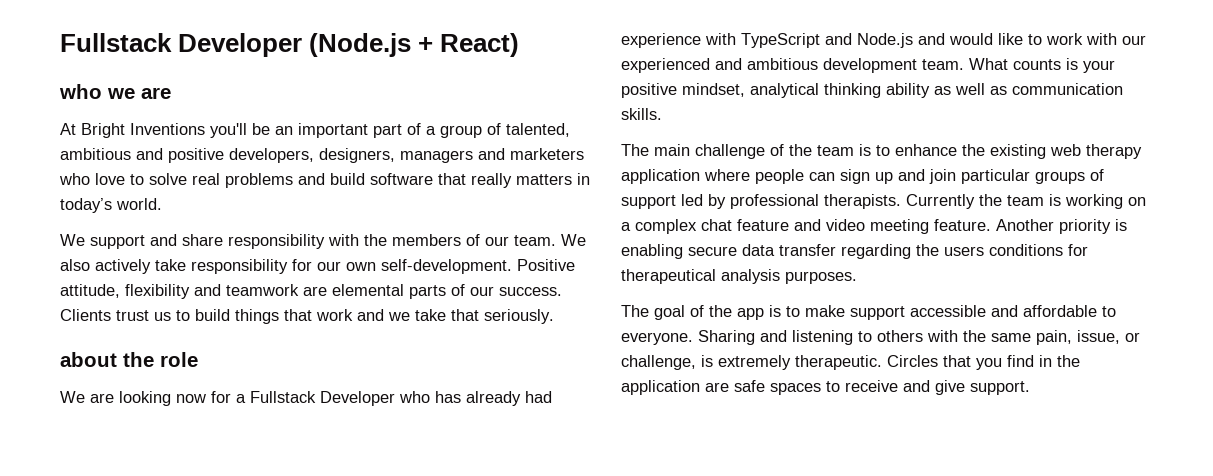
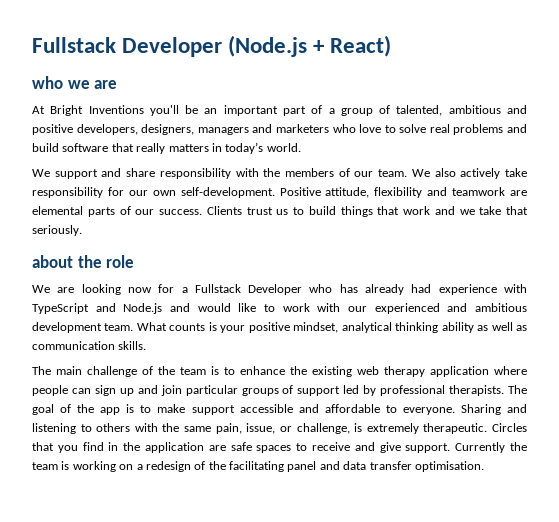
[906,194,1146,209] [621,219,1127,234] [621,244,1088,259] [621,269,857,284] Currently the team is working on a complex chat feature and video meeting feature. Another priority is enabling secure data transfer regarding the users conditions for therapeutical analysis purposes. // -> (505, 390) none
(1030, 388) none -> [455,442,528,453] [32,461,484,472] Currently the team is working on a redesign of the facilitating panel and data transfer optimisation.

